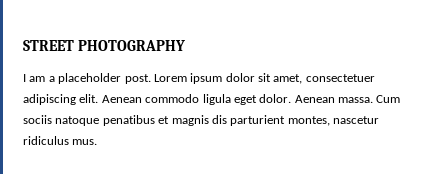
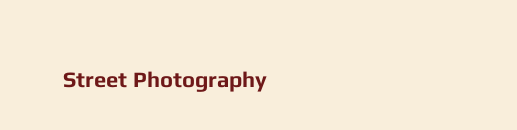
[23,40,185,51] [23,73,375,84] [23,94,401,105] [23,115,379,126] [23,136,98,145] STREET PHOTOGRAPHY // I am a placeholder post. Lorem ipsum dolor sit amet, consectetuer adipiscing elit. Aenean commodo ligula eget dolor. Aenean massa. Cum sociis natoque penatibus et magnis dis parturient montes, nascetur ridiculus mus. -> [63,71,267,92] Street Photography

